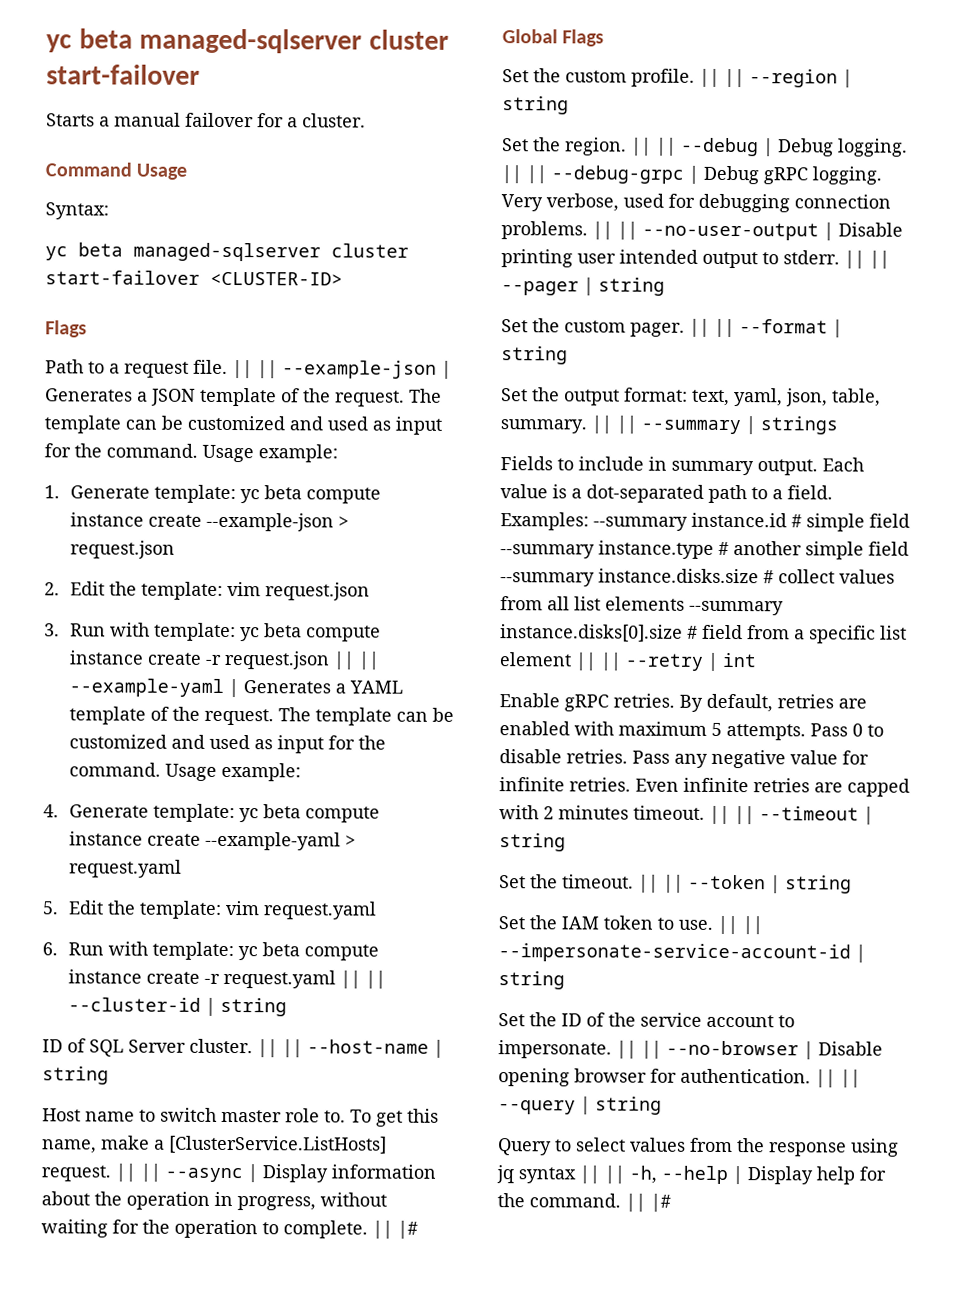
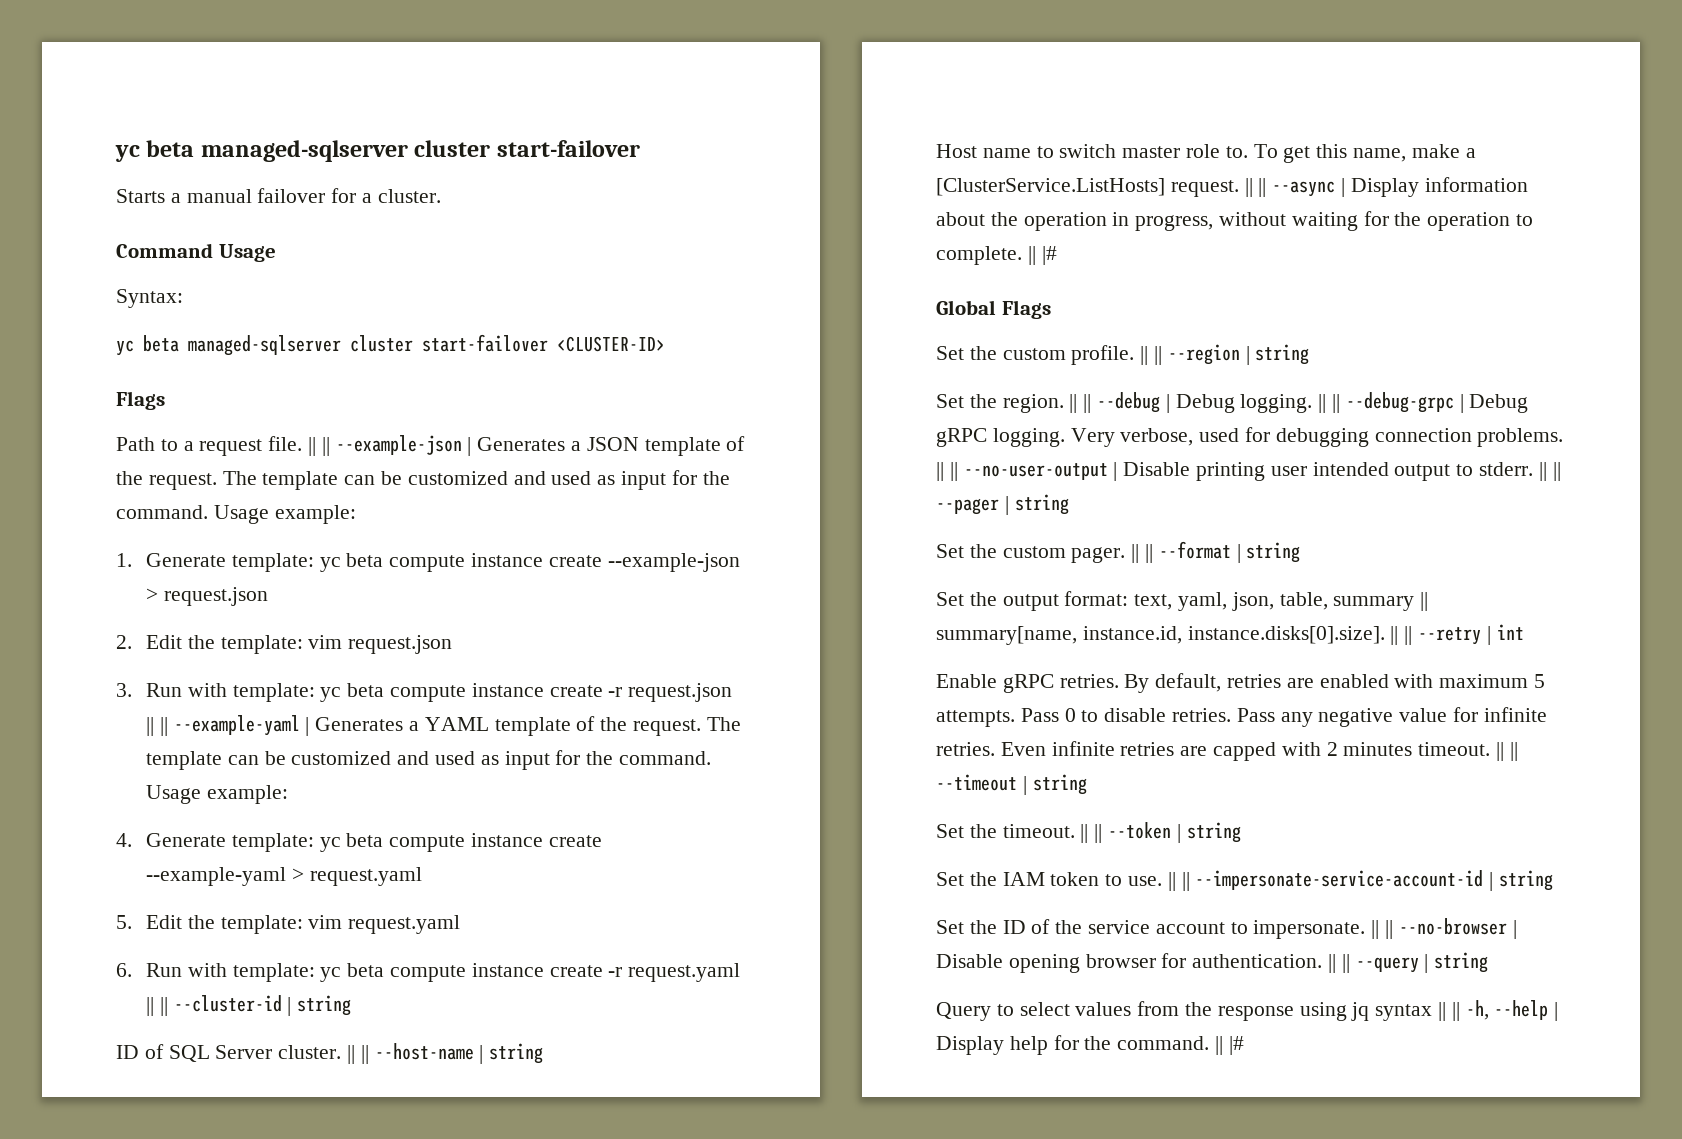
[500,415,838,435] [500,456,864,476] [500,484,833,504] [500,512,910,532] [500,540,909,560] [500,568,895,587] [500,596,784,616] [500,624,907,644] [499,652,572,667] summary. || || --summary | strings // Fields to include in summary output. Each value is a dot-separated path to a field. Examples: --summary instance.id # simple field --summary instance.type # another simple field --summary instance.disks.size # collect values from all list elements --summary instance.disks[0].size # field from a specific list element -> [1333,592,1429,611] [936,626,1385,645] summary || summary[name, instance.id, instance.disks[0].size].

